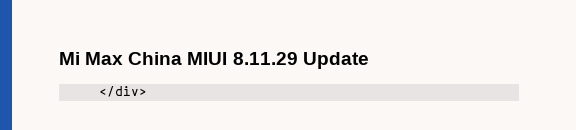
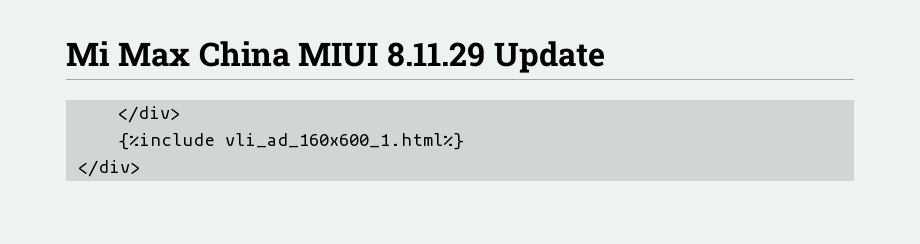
(148, 91) none -> [117,133,464,150] [77,160,140,177] // {%include vli_ad_160x600_1.html%} // </div>

